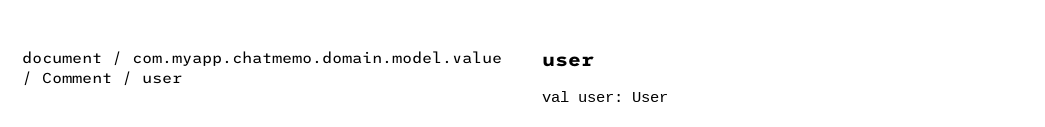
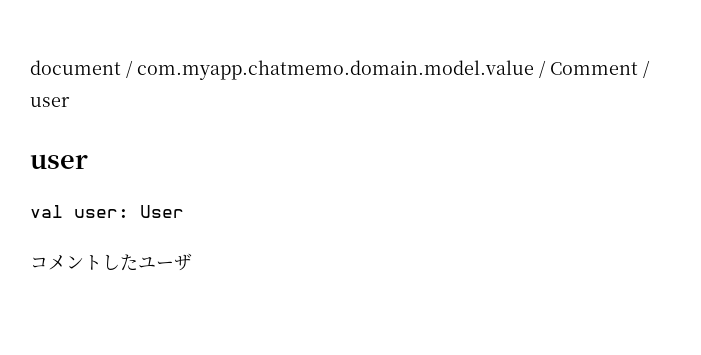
(668, 97) none -> [30,253,192,271] // コメントしたユーザ

